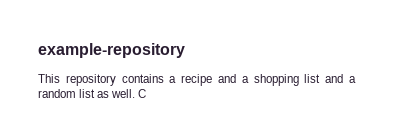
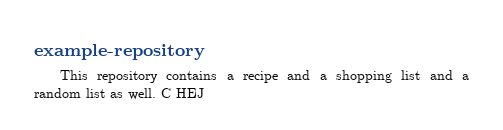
(147, 93) none -> [176,88,204,98] HEJ

